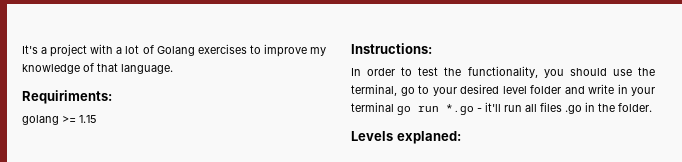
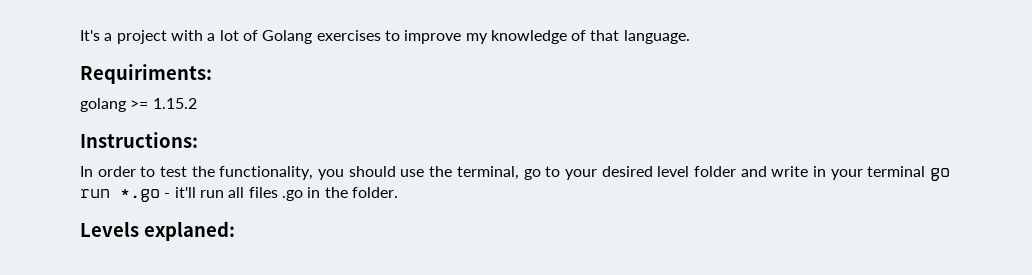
[79,115,97,123] 1.15 -> [152,98,197,109] 1.15.2

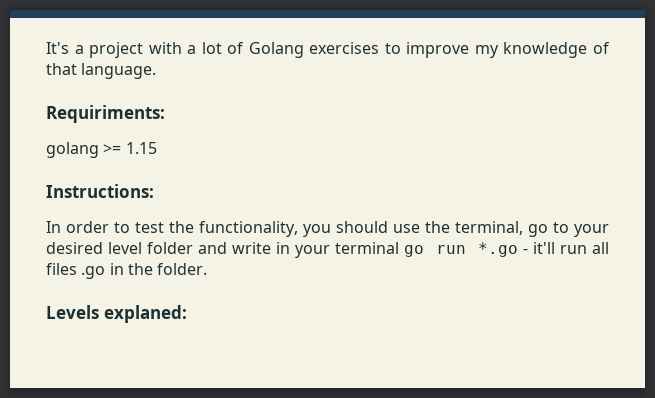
[152,98,197,109] 1.15.2 -> [125,142,157,154] 1.15

